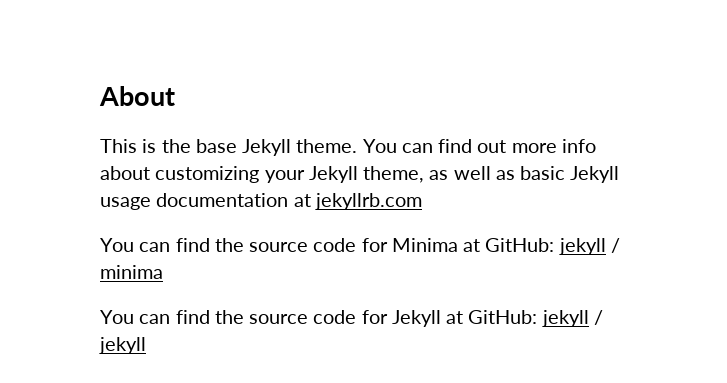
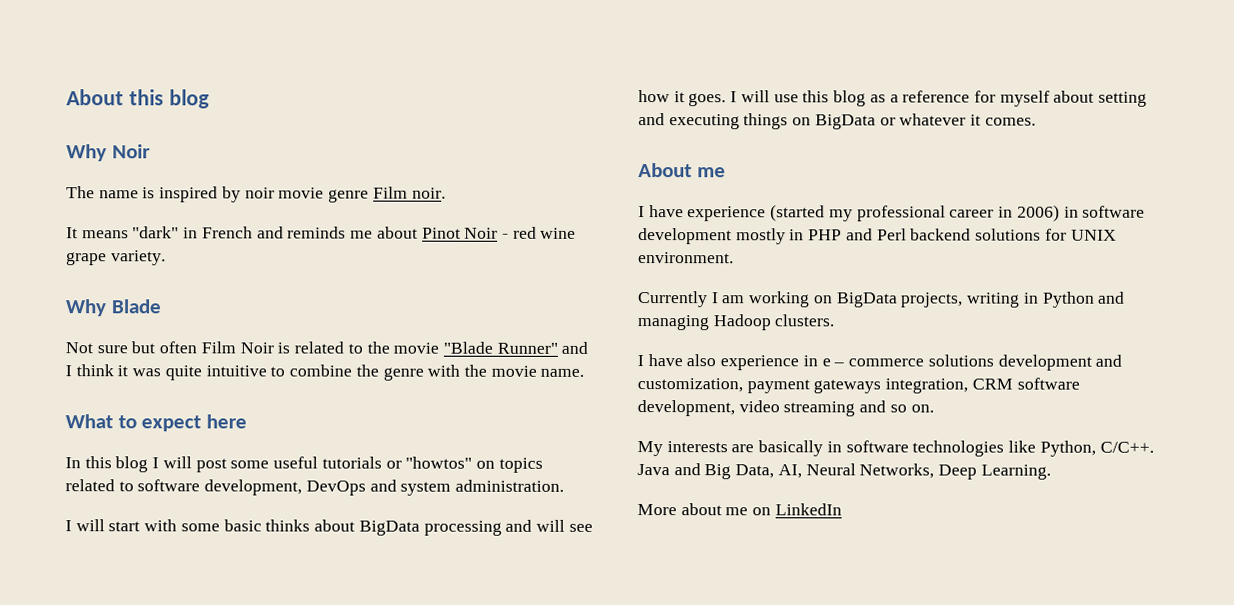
[99,86,175,106] [100,139,596,156] [100,166,620,183] [100,193,422,210] [100,238,620,255] [100,265,163,279] [100,310,603,327] [99,337,146,354] About // This is the base Jekyll theme. You can find out more info about customizing your Jekyll theme, as well as basic Jekyll usage documentation at jekyllrb.com // You can find the source code for Minima at GitHub: jekyll / minima // You can find the source code for Jekyll at GitHub: jekyll / jekyll -> [66,89,210,109] [66,144,151,162] [66,186,446,203] [66,226,577,239] [66,250,166,266] [65,299,162,317] [65,341,589,354] [65,364,585,381] [65,414,247,432] [65,456,543,473] [65,479,565,496] [65,519,593,536] [638,90,1148,107] [638,113,1036,130] [638,163,726,178] [638,204,1146,222] [638,228,1117,245] [638,252,734,264] [637,291,1126,308] [637,314,835,331] [637,354,1123,371] [637,377,1080,394] [637,400,934,417] [637,440,1154,457] [637,463,1051,480] [637,503,842,516] About this blog // Why Noir // The name is inspired by noir movie genre Film noir. // It means "dark" in French and reminds me about Pinot Noir - red wine grape variety. // Why Blade // Not sure but often Film Noir is related to the movie "Blade Runner" and I think it was quite intuitive to combine the genre with the movie name. // What to expect here // In this blog I will post some useful tutorials or "howtos" on topics related to software development, DevOps and system administration. // I will start with some basic thinks about BigData processing and will see how it goes. I will use this blog as a reference for myself about setting and executing things on BigData or whatever it comes. // About me // I have experience (started my professional career in 2006) in software development mostly in PHP and Perl backend solutions for UNIX environment. // Currently I am working on BigData projects, writing in Python and managing Hadoop clusters. // I have also experience in e – commerce solutions development and customization, payment gateways integration, CRM software development, video streaming and so on. // My interests are basically in software technologies like Python, C/C++. Java and Big Data, AI, Neural Networks, Deep Learning. // More about me on LinkedIn

